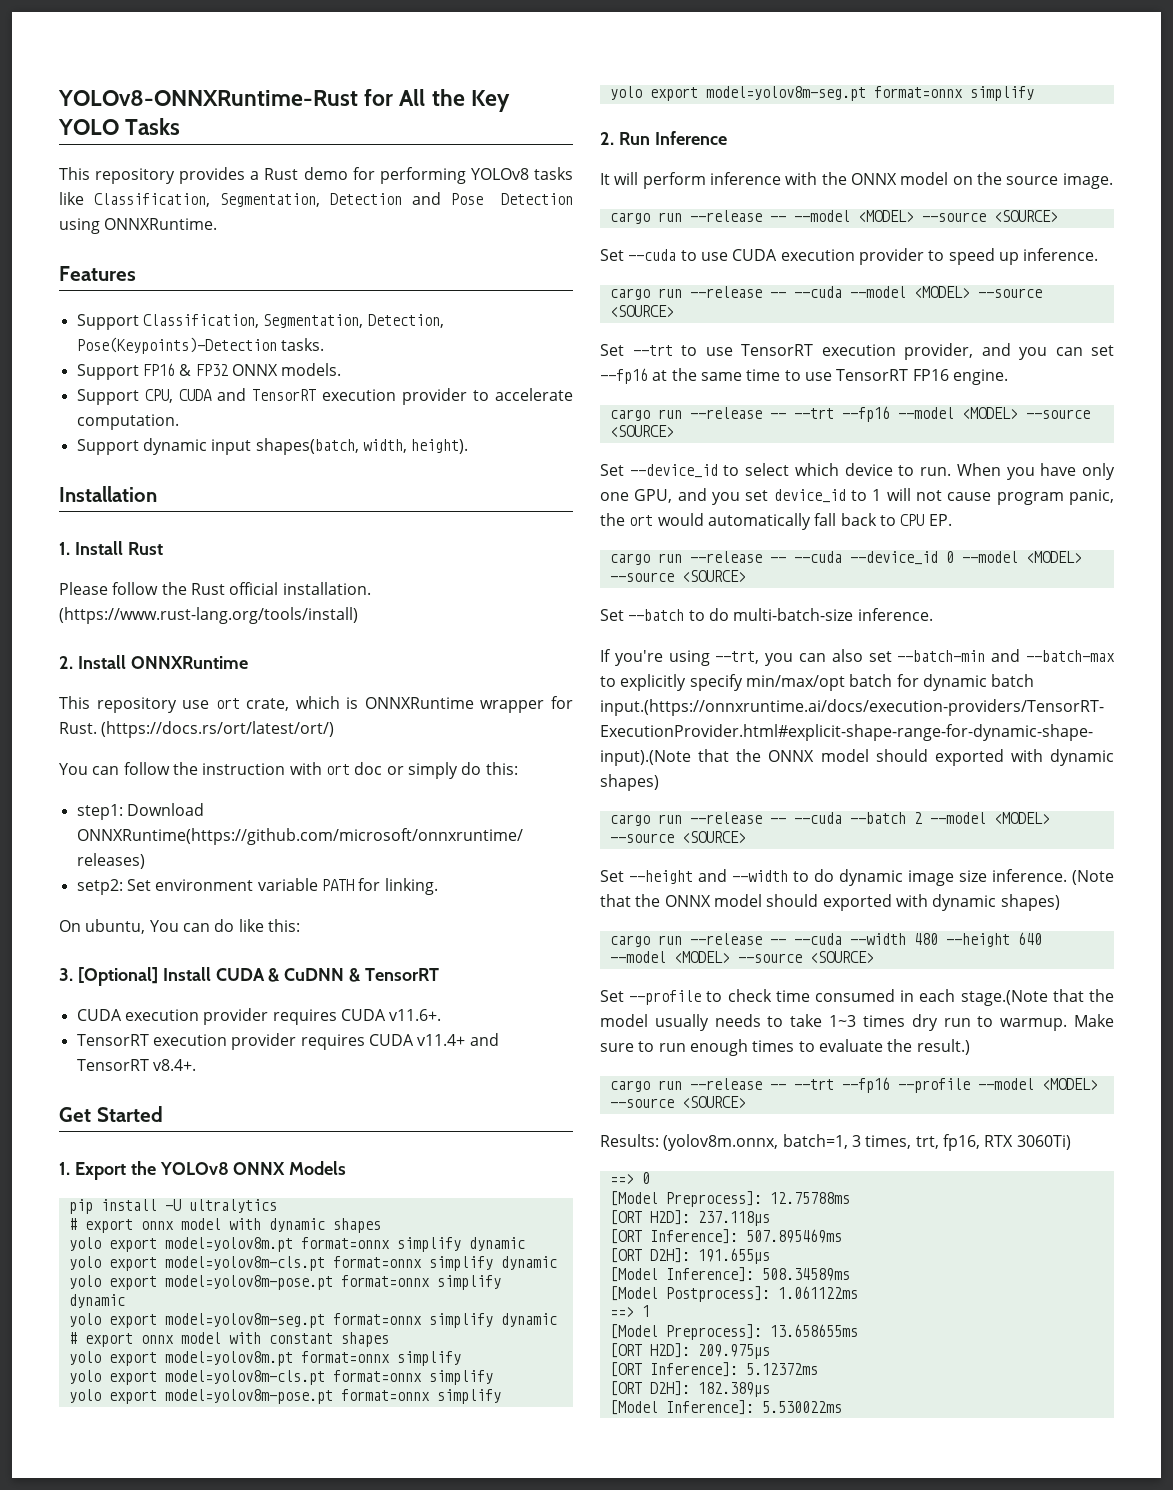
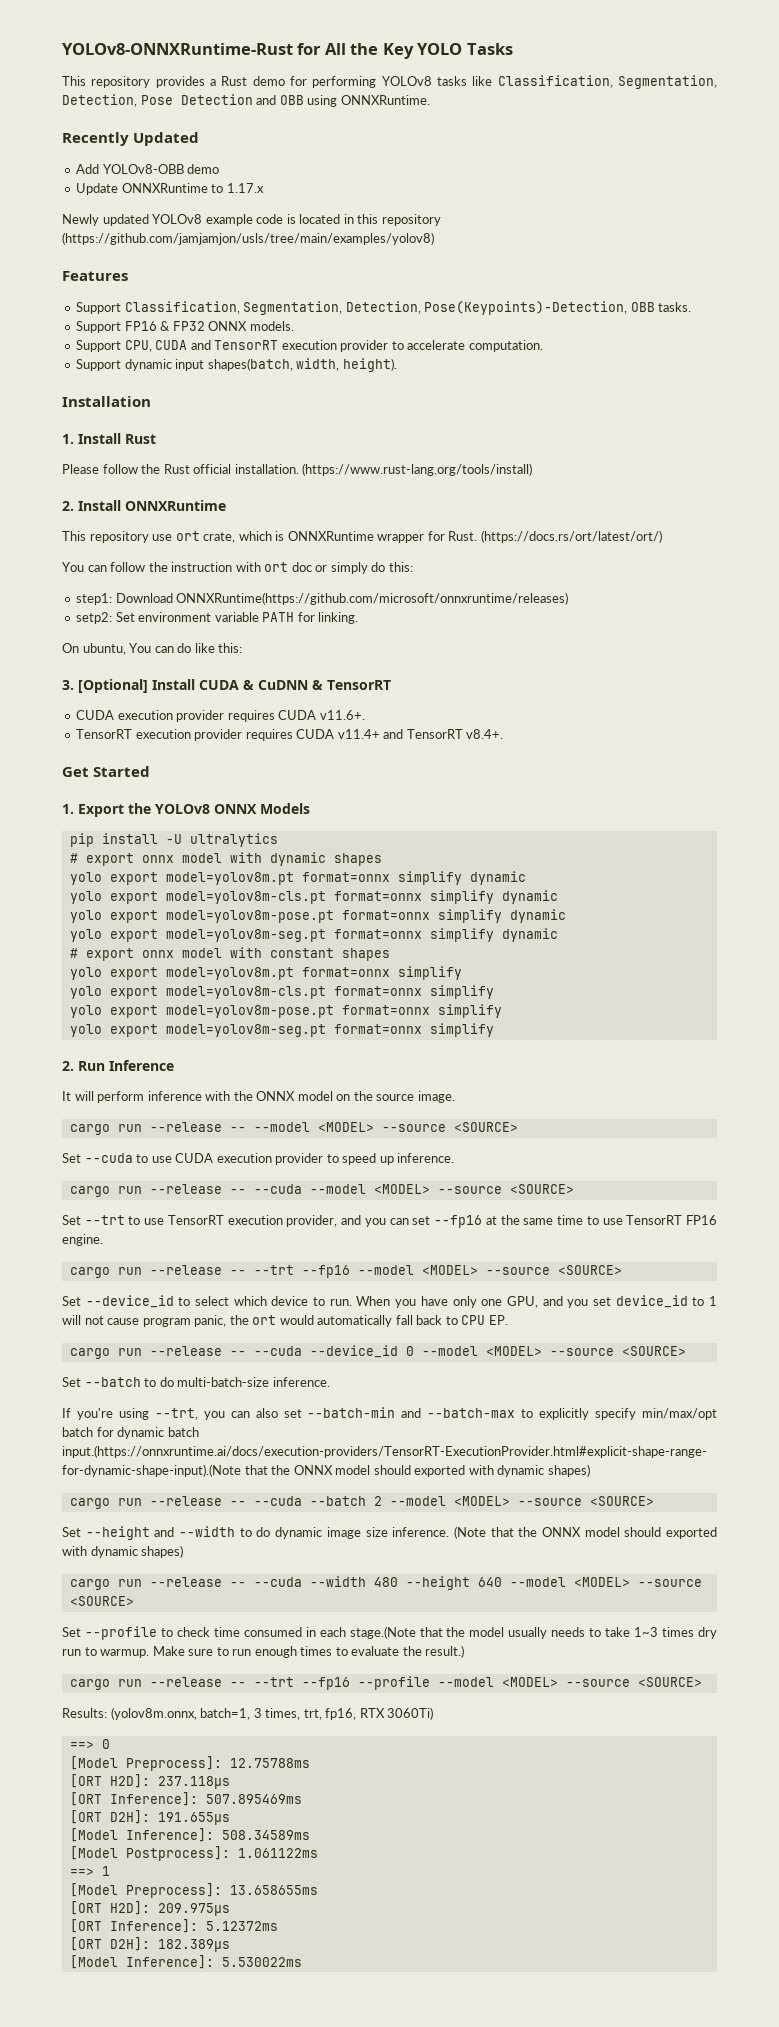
[329,192,574,205] [59,218,218,234] Detection and Pose Detection using ONNXRuntime. -> [62,94,430,107] [62,132,200,146] [76,164,220,174] [76,183,264,195] [62,214,441,226] [62,232,434,245] Detection, Pose Detection and OBB using ONNXRuntime. // Recently Updated // Add YOLOv8-OBB demo // Update ONNXRuntime to 1.17.x // Newly updated YOLOv8 example code is located in this repository (https://github.com/jamjamjon/usls/tree/main/examples/yolov8)
[76,337,277,354] Pose(Keypoints)-Detection -> [424,301,655,315] Pose(Keypoints)-Detection, OBB

